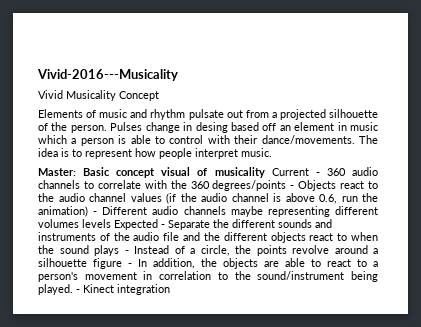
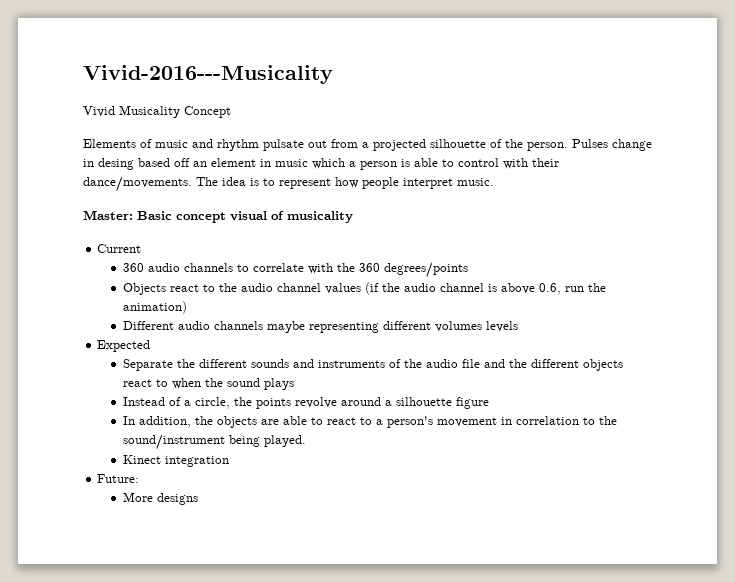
(265, 172) none -> (353, 217) //
[315,172,320,176] - -> (142, 248) //
[290,185,295,189] - -> (468, 270) //
[93,211,98,215] - -> (187, 307) //
(111, 223) none -> (518, 326) //
[161,224,165,228] - -> (151, 346) //
[124,250,129,254] - -> (294, 384) //
[128,263,132,267] - -> (489, 403) //
[76,289,80,293] - -> (306, 441) //
(170, 289) none -> [97,474,140,483] [122,492,198,505] // Future: // More designs

